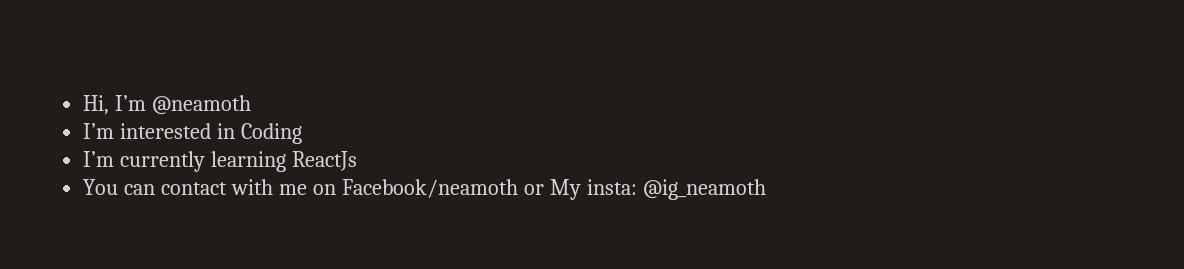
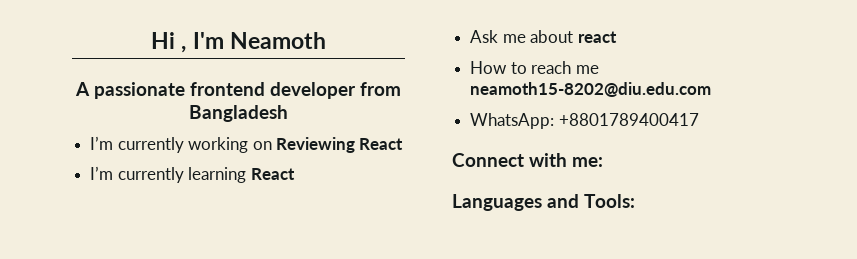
[83,95,252,115] [83,123,303,144] [83,151,358,172] [83,179,766,200] Hi, I’m @neamoth // I’m interested in Coding // I’m currently learning ReactJs // You can contact with me on Facebook/neamoth or My insta: @ig_neamoth -> [151,32,326,53] [75,82,401,99] [189,105,288,122] [90,136,404,153] [90,166,295,183] [470,30,617,43] [470,61,599,74] [470,82,712,97] [470,113,699,129] [452,153,603,167] [452,194,635,211] Hi , I'm Neamoth // A passionate frontend developer from Bangladesh // I’m currently working on Reviewing React // I’m currently learning React // Ask me about react // How to reach me neamoth15-8202@diu.edu.com // WhatsApp: +8801789400417 // Connect with me: // Languages and Tools:

